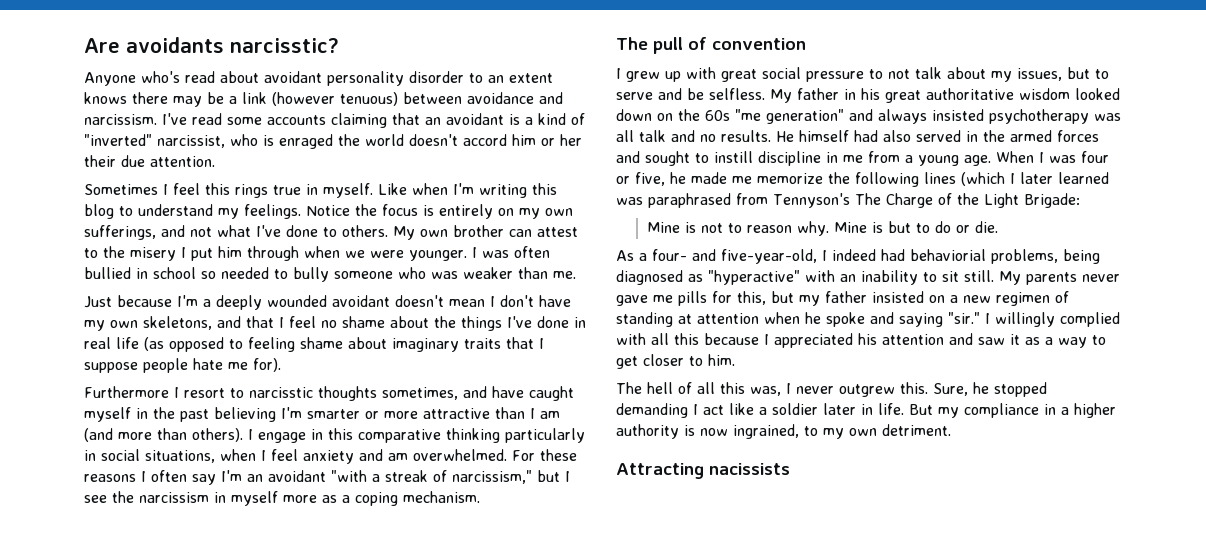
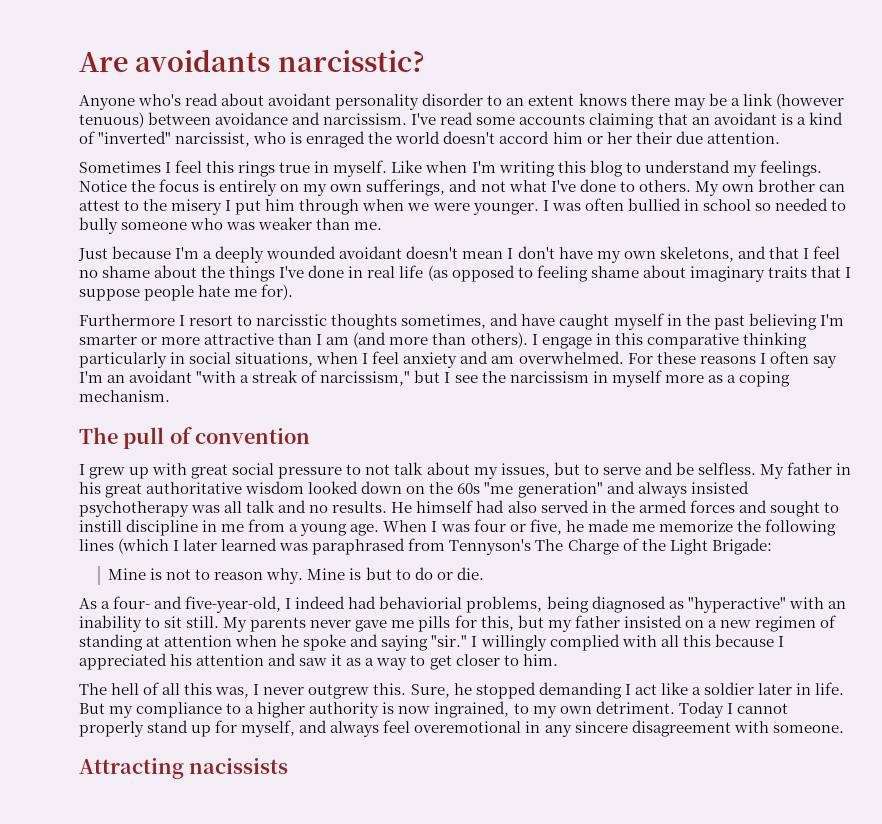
[1044,404,1056,415] in -> [226,703,242,714] to
(951, 430) none -> [678,701,788,718] [79,720,844,737] Today I cannot properly stand up for myself, and always feel overemotional in any sincere disagreement with someone.

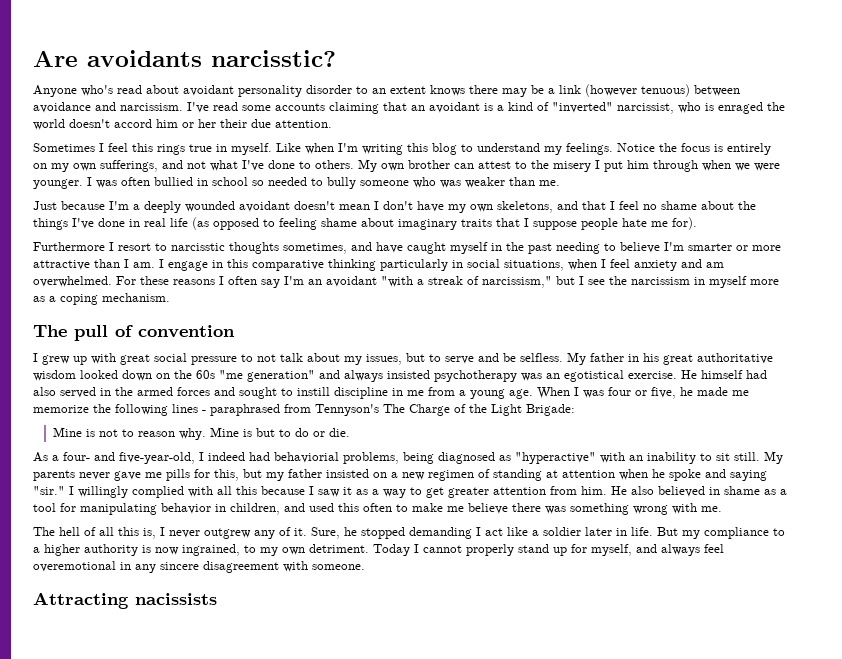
[748,313,817,330] believing -> [556,242,660,254] needing to believe
[326,332,528,348] am (and more than others). -> [133,262,155,268] am.
[224,500,388,513] all talk and no results. -> [546,370,677,382] an egotistical exercise.
[118,538,309,554] (which I later learned was -> [202,410,206,413] -
[79,653,297,670] appreciated his attention and -> (314, 490) none
[455,654,558,666] closer to him. -> [448,486,787,498] [33,503,722,515] greater attention from him. He also believed in shame as a tool for manipulating behavior in children, and used this often to make me believe there was something wrong with me.
[215,687,250,698] was, -> [143,528,156,539] is,
[373,683,407,695] this. -> [254,527,307,539] any of it.

